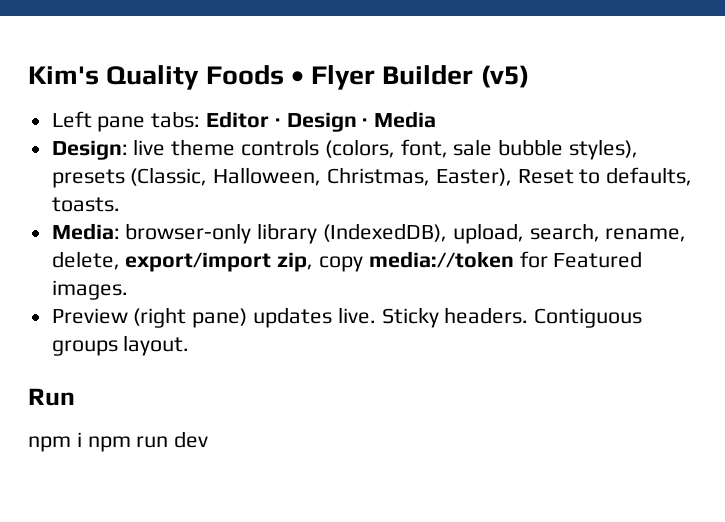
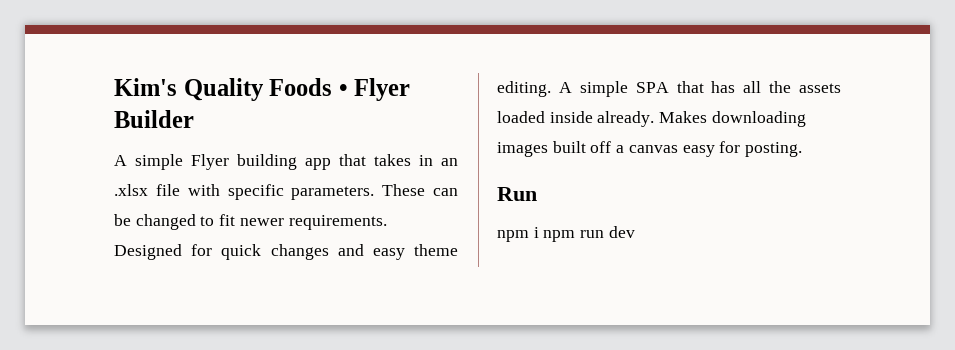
[480,65,529,88] [51,111,437,132] [51,139,639,160] [51,167,693,188] [51,197,120,212] [51,223,687,244] [51,251,643,272] [51,280,128,300] [51,307,643,328] [51,335,190,356] (v5) // Left pane tabs: Editor · Design · Media // Design: live theme controls (colors, font, sale bubble styles), presets (Classic, Halloween, Christmas, Easter), Reset to defaults, toasts. // Media: browser-only library (IndexedDB), upload, search, rename, delete, export/import zip, copy media://token for Featured images. // Preview (right pane) updates live. Sticky headers. Contiguous groups layout. -> [114,154,458,170] [114,184,458,200] [114,214,387,230] [114,244,458,260] [497,81,841,97] [497,111,806,127] [497,141,803,157] // A simple Flyer building app that takes in an .xlsx file with specific parameters. These can be changed to fit newer requirements. Designed for quick changes and easy theme editing. A simple SPA that has all the assets loaded inside already. Makes downloading images built off a canvas easy for posting.

